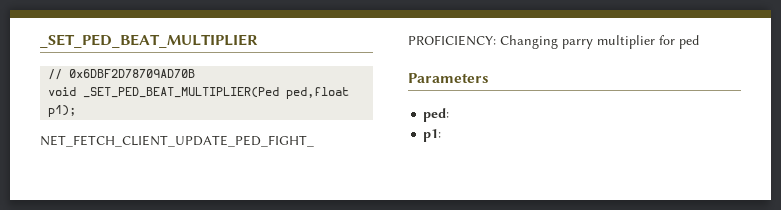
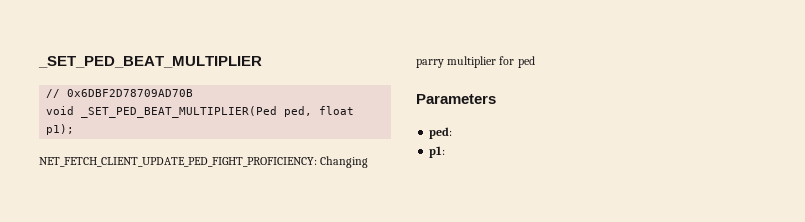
[286,87,350,99] ped,float -> [284,106,355,117] ped, float

